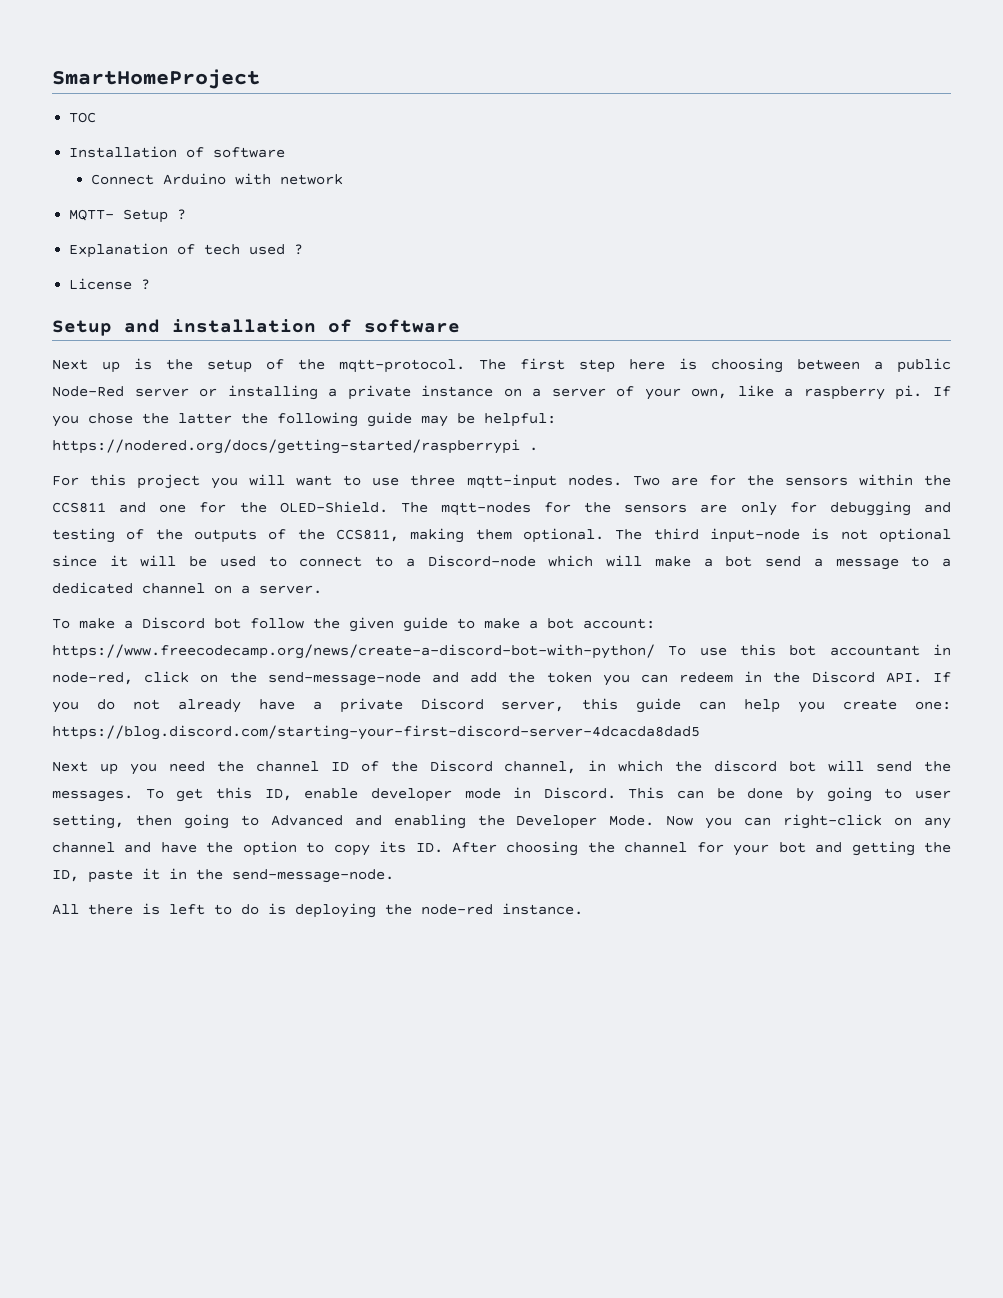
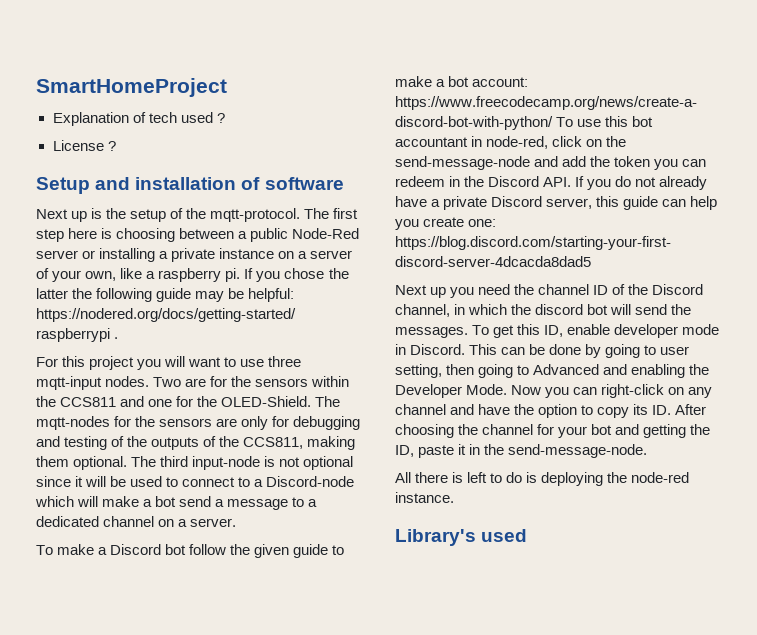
[69,112,97,123] [69,146,286,158] [90,173,343,185] [69,209,187,223] // TOC // Installation of software // Connect Arduino with network // MQTT- Setup ? -> (227, 87) none
(583, 909) none -> [395,529,528,546] // Library's used

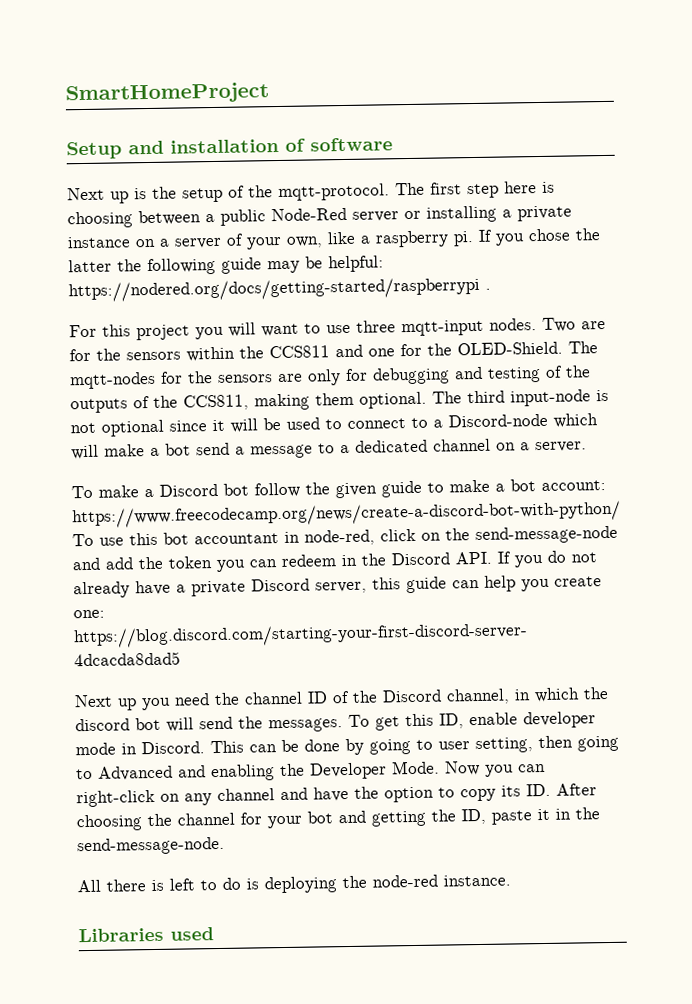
[52,112,225,126] [52,140,116,151] // Explanation of tech used ? // License ? -> (269, 93) none
[395,529,476,546] Library's -> [78,927,164,943] Libraries

